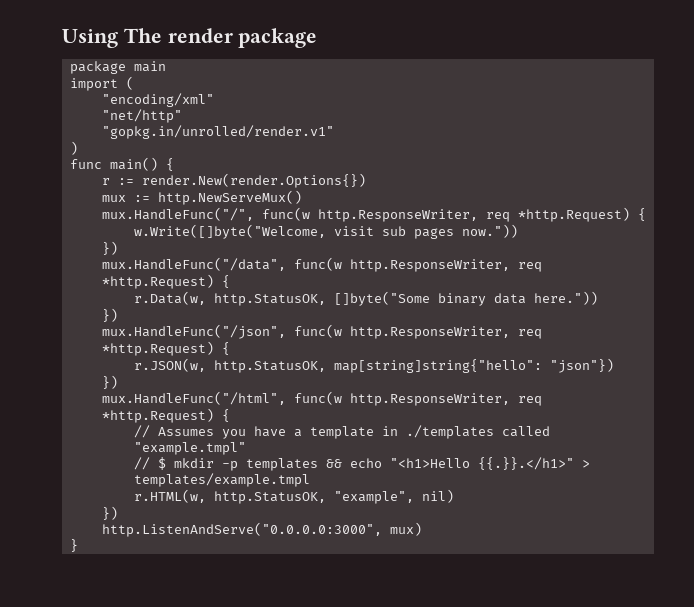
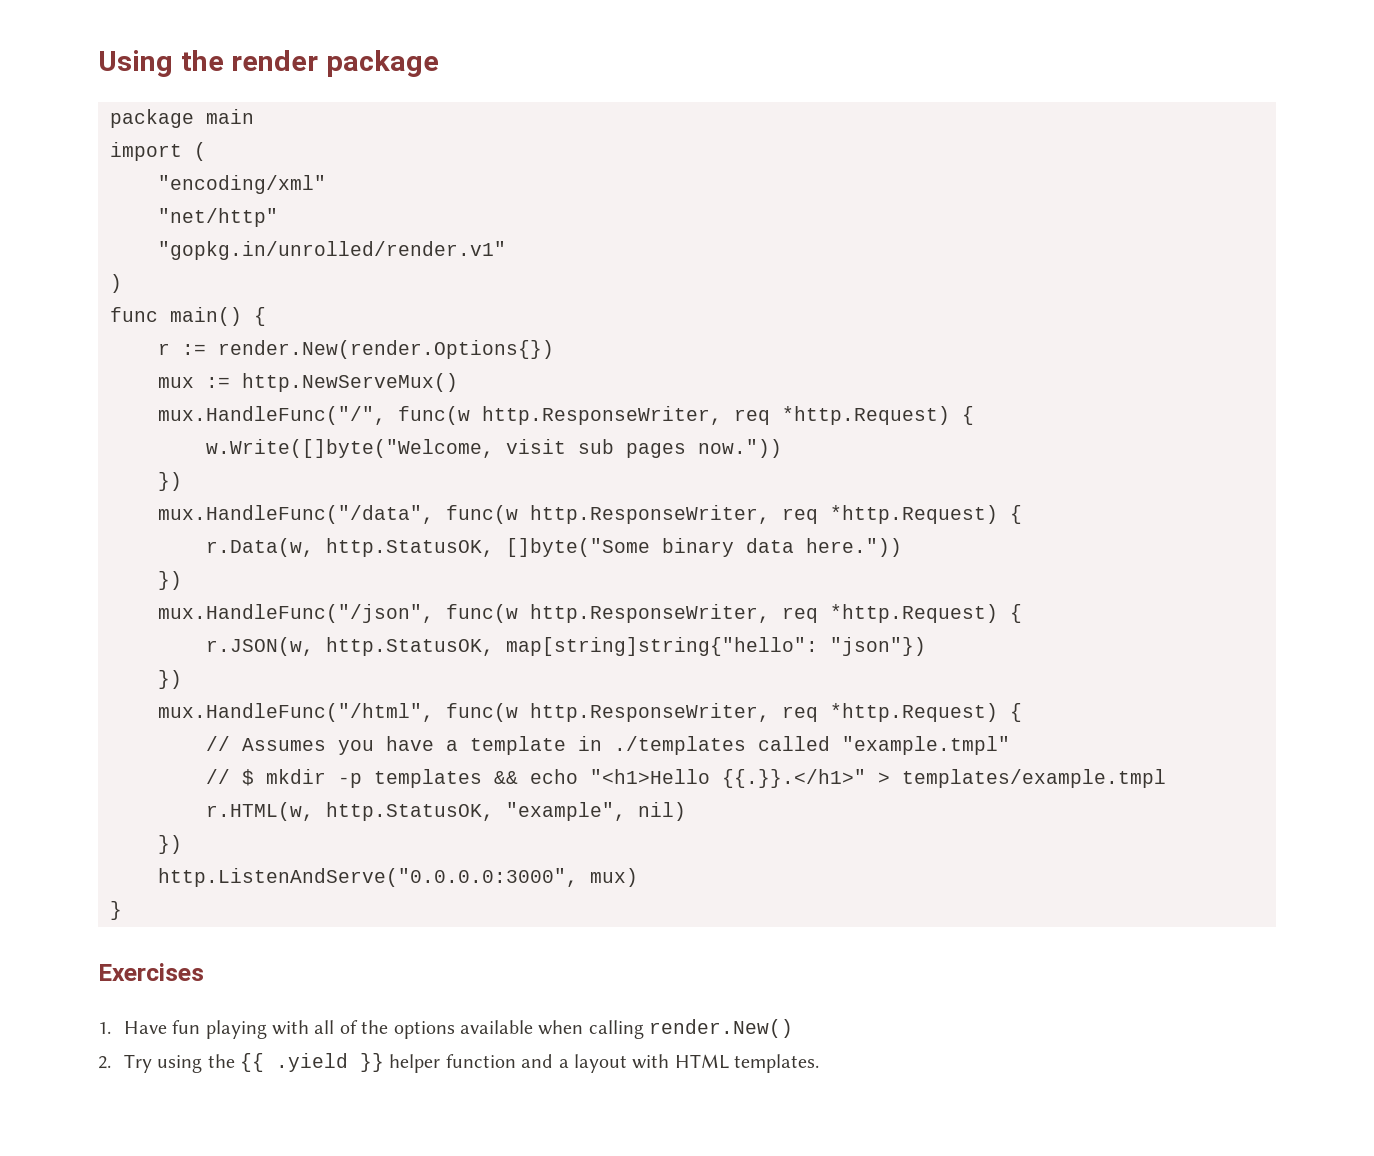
[123,28,162,43] The -> [180,50,224,71] the
(78, 545) none -> [98,963,204,981] [98,1019,794,1039] [98,1053,820,1073] // Exercises // 1. Have fun playing with all of the options available when calling render.New() // 2. Try using the {{ .yield }} helper function and a layout with HTML templates.

